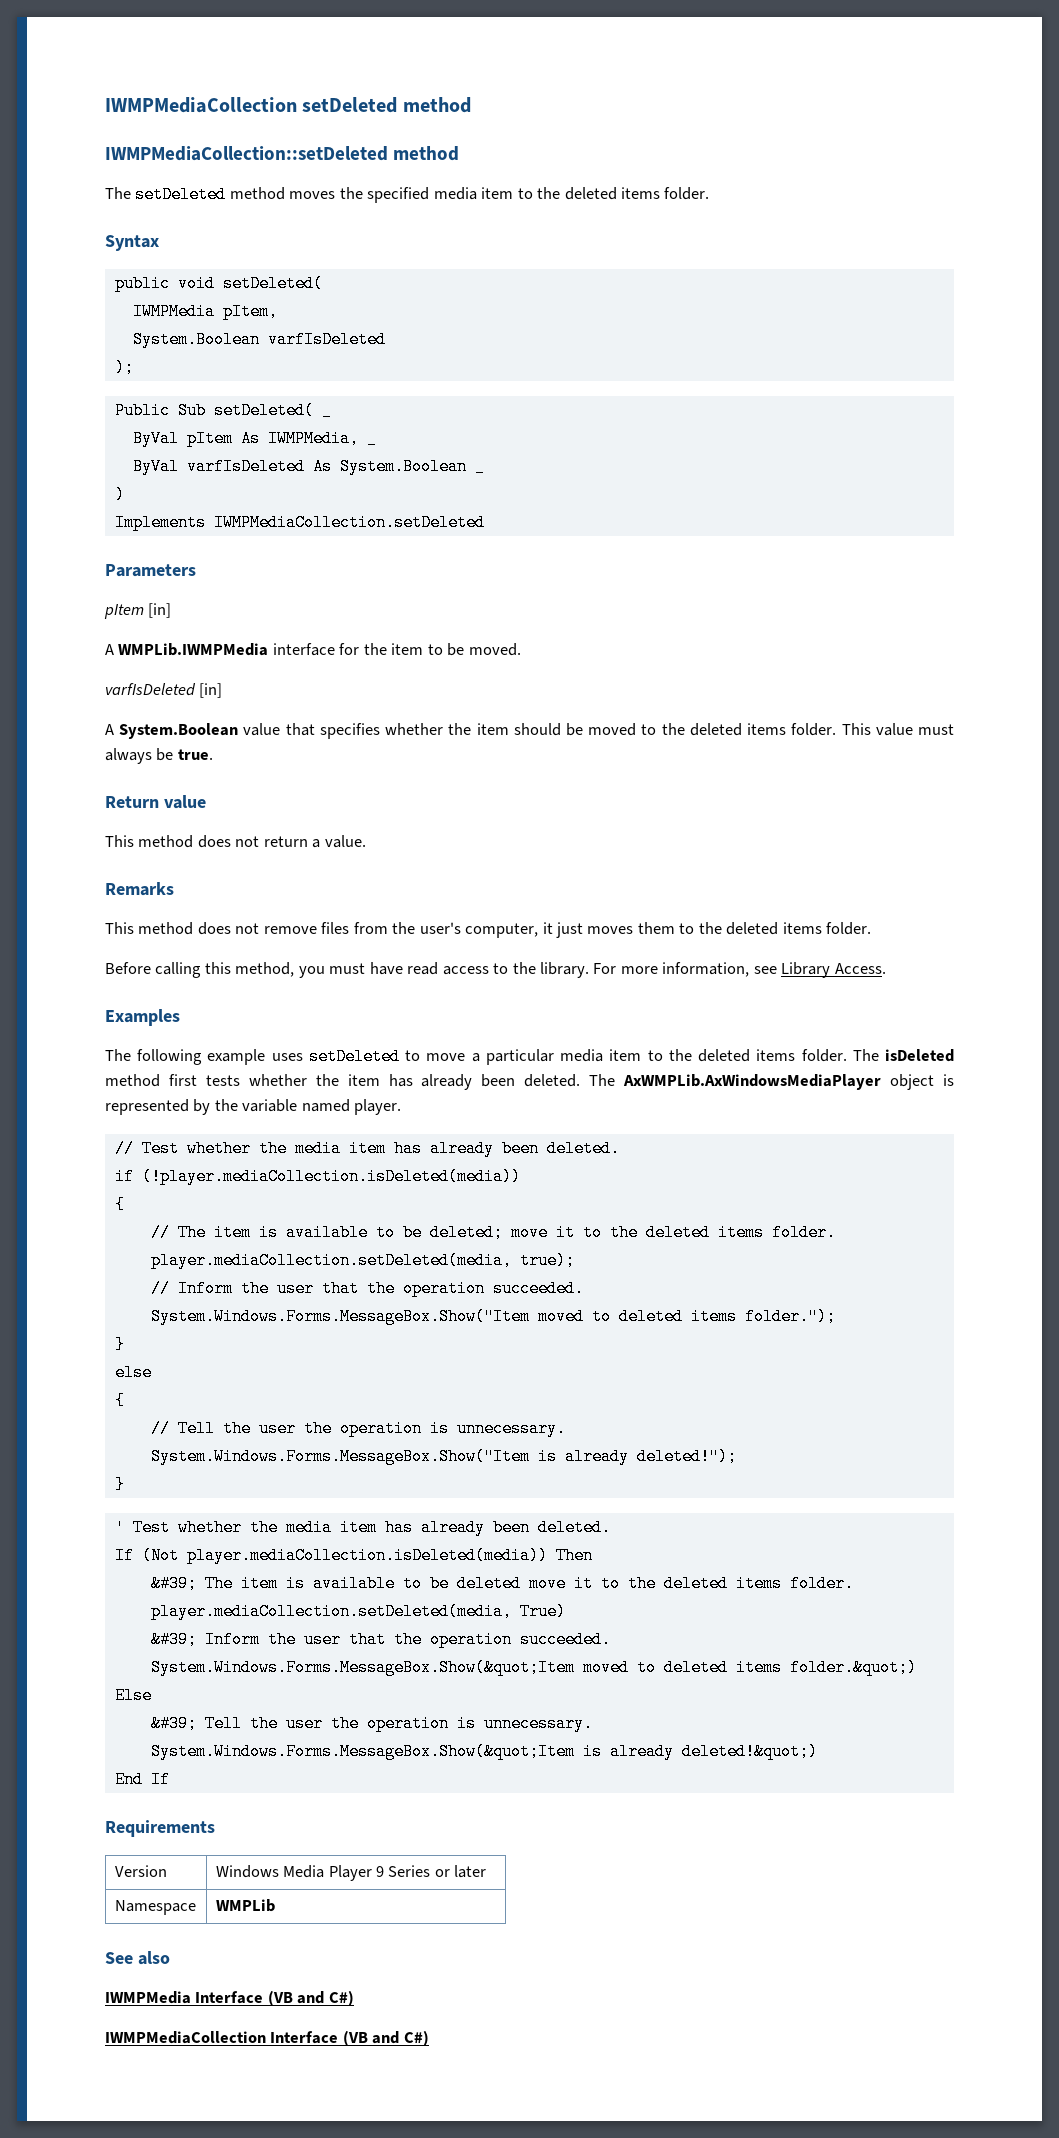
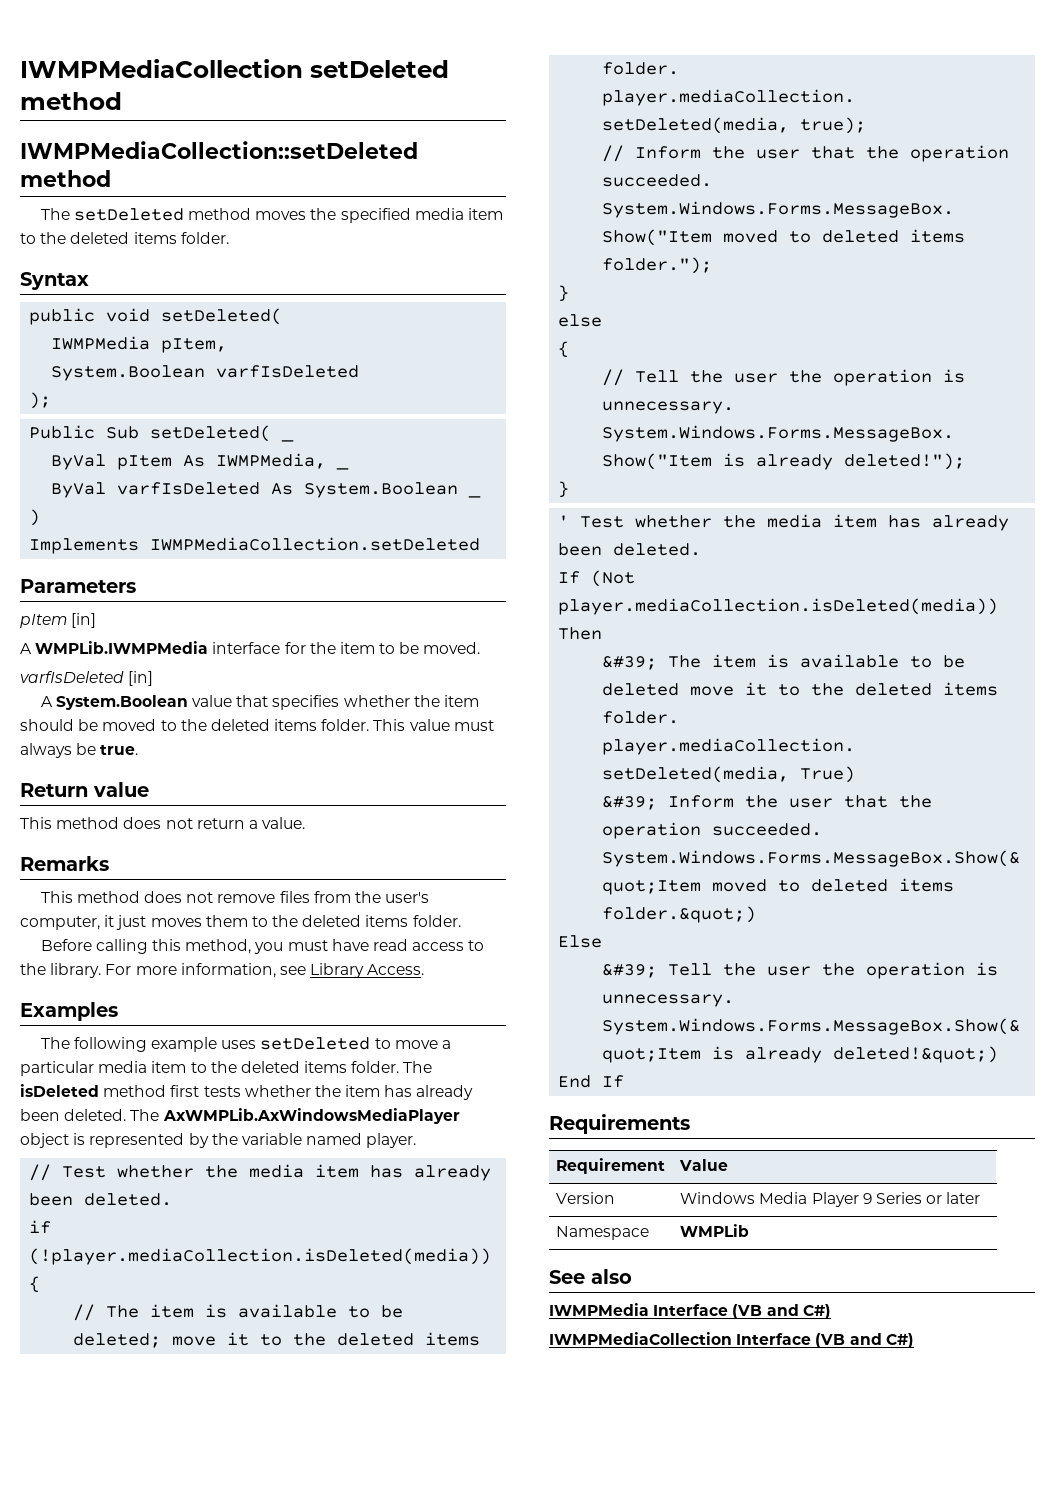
(215, 1828) none -> [556,1158,666,1174] [679,1159,729,1171] // Requirement | Value

